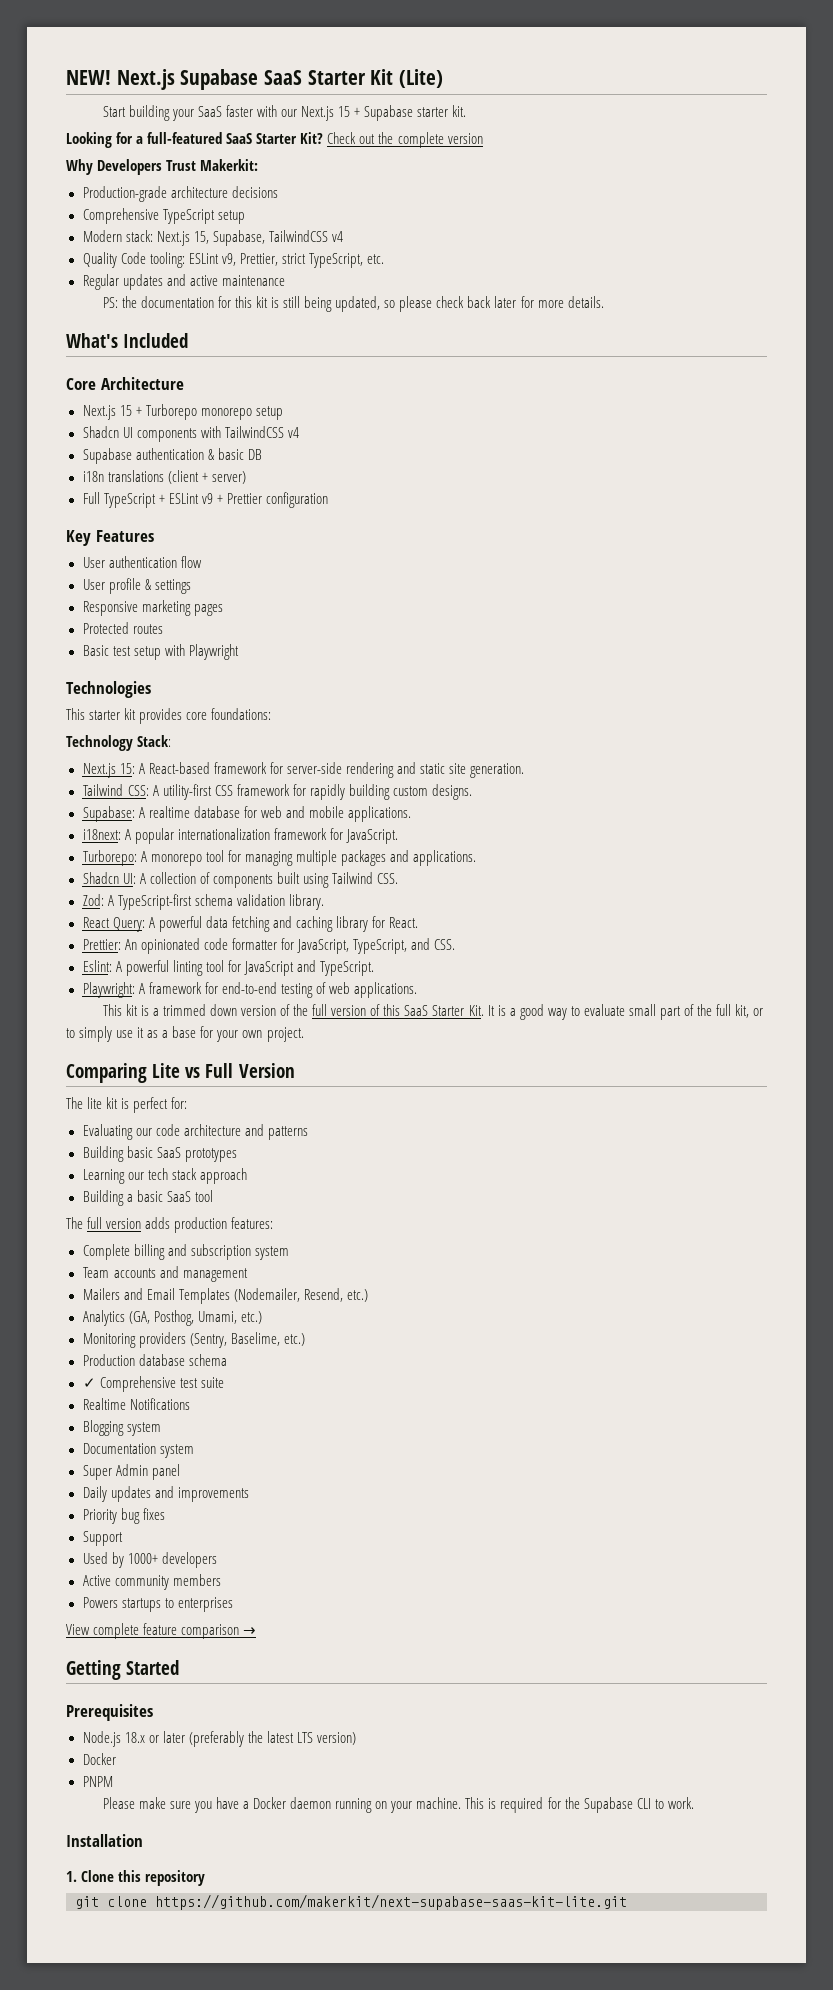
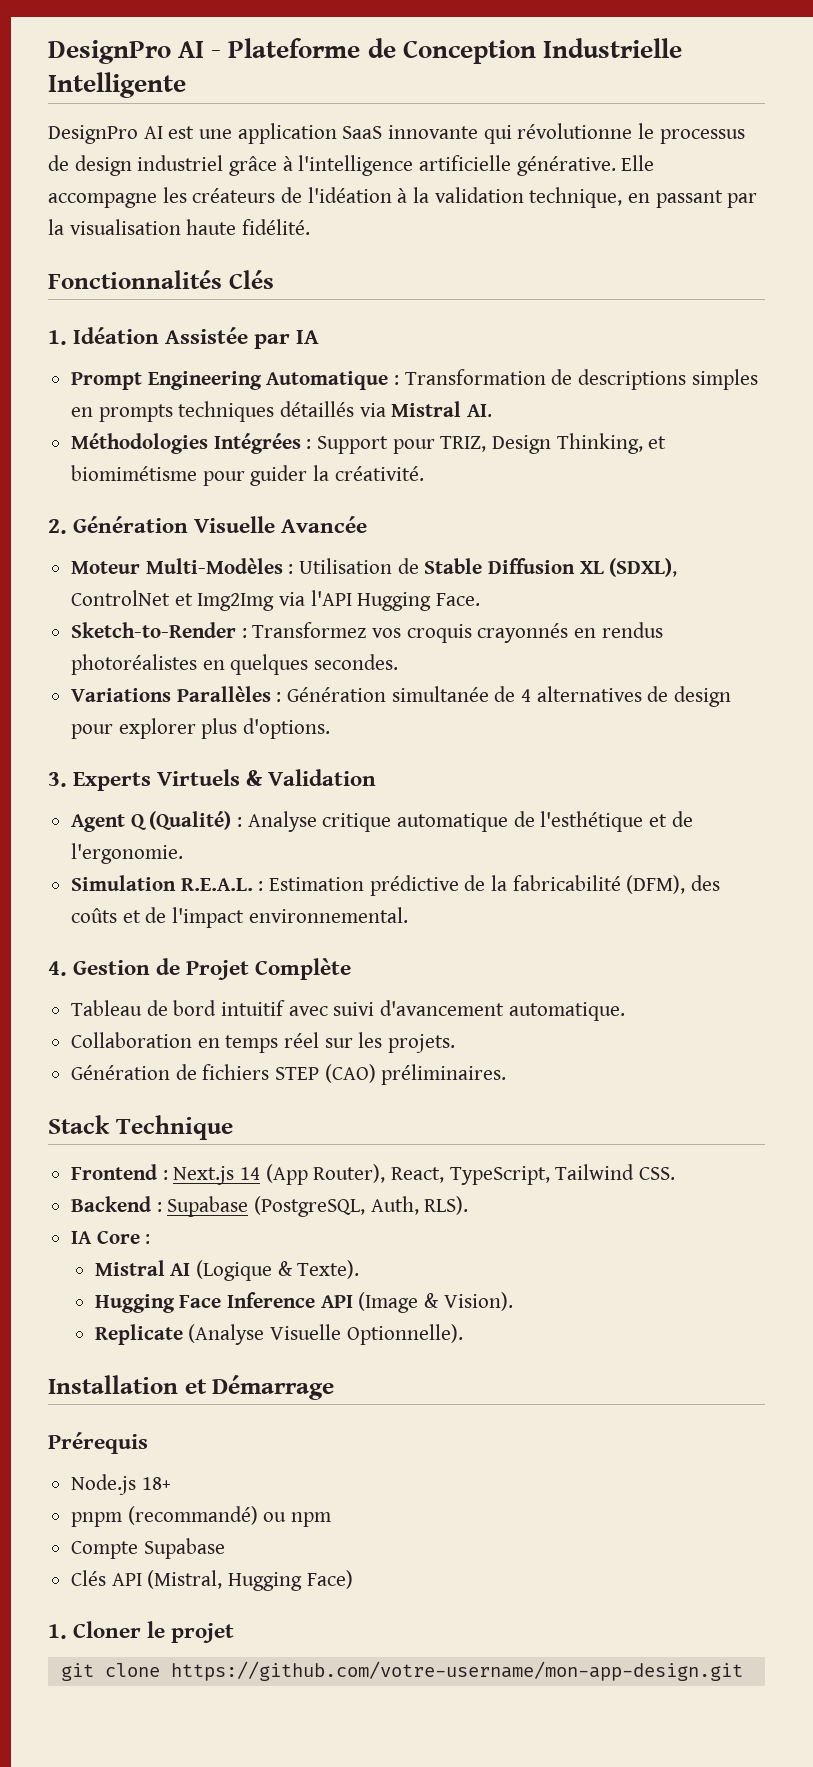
[66,69,444,90] [102,105,467,121] [66,132,483,148] [66,159,259,175] [82,186,278,202] [82,208,245,224] [82,230,343,246] [82,252,384,268] [82,274,285,290] [102,296,604,312] [66,333,189,348] [66,377,184,390] [82,404,283,420] [82,426,299,442] [82,448,262,464] [82,470,246,484] [82,492,328,508] [66,530,154,546] [82,556,202,568] [82,578,191,594] [82,600,223,616] [82,622,163,634] [82,644,239,660] [66,681,151,698] [66,708,272,724] [66,735,172,751] [82,762,525,778] [82,784,472,800] [82,806,411,822] [82,828,398,844] [82,850,476,866] [82,872,398,888] [82,894,324,910] [82,916,419,932] [82,938,455,954] [82,960,374,976] [82,982,417,998] [102,1004,764,1020] [66,1026,304,1042] [66,1063,295,1083] [66,1097,188,1113] [82,1124,308,1140] [82,1146,237,1162] [82,1168,247,1184] [82,1190,213,1206] [66,1217,274,1233] [82,1244,289,1260] [82,1266,248,1282] [82,1288,368,1304] [82,1310,262,1326] [82,1332,305,1348] [82,1354,227,1366] [82,1376,224,1392] [82,1398,190,1410] [82,1420,161,1436] [82,1443,194,1458] [82,1464,180,1480] [82,1486,249,1502] [82,1508,165,1524] [82,1531,123,1546] [82,1552,217,1568] [82,1574,221,1590] [82,1597,233,1612] [66,1623,257,1639] [66,1660,180,1680] [66,1704,153,1721] [82,1731,356,1747] [82,1753,116,1765] [82,1776,113,1787] [102,1797,694,1813] [66,1834,143,1847] [66,1870,206,1886] NEW! Next.js Supabase SaaS Starter Kit (Lite) // Start building your SaaS faster with our Next.js 15 + Supabase starter kit. // Looking for a full-featured SaaS Starter Kit? Check out the complete version // Why Developers Trust Makerkit: // Production-grade architecture decisions // Comprehensive TypeScript setup // Modern stack: Next.js 15, Supabase, TailwindCSS v4 // Quality Code tooling: ESLint v9, Prettier, strict TypeScript, etc. // Regular updates and active maintenance // PS: the documentation for this kit is still being updated, so please check back later for more details. // What's Included // Core Architecture // Next.js 15 + Turborepo monorepo setup // Shadcn UI components with TailwindCSS v4 // Supabase authentication & basic DB // i18n translations (client + server) // Full TypeScript + ESLint v9 + Prettier configuration // Key Features // User authentication flow // User profile & settings // Responsive marketing pages // Protected routes // Basic test setup with Playwright // Technologies // This starter kit provides core foundations: // Technology Stack: // Next.js 15: A React-based framework for server-side rendering and static site generation. // Tailwind CSS: A utility-first CSS framework for rapidly building custom designs. // Supabase: A realtime database for web and mobile applications. // i18next: A popular internationalization framework for JavaScript. // Turborepo: A monorepo tool for managing multiple packages and applications. // Shadcn UI: A collection of components built using Tailwind CSS. // Zod: A TypeScript-first schema validation library. // React Query: A powerful data fetching and caching library for React. // Prettier: An opinionated code formatter for JavaScript, TypeScript, and CSS. // Eslint: A powerful linting tool for JavaScript and TypeScript. // Playwright: A framework for end-to-end testing of web applications. // This kit is a trimmed down version of the full version of this SaaS Starter Kit. It is a good way to evaluate small part of the full kit, or to simply use it as a base for your own project. // Comparing Lite vs Full Version // The lite kit is perfect for: // Evaluating our code architecture and patterns // Building basic SaaS prototypes // Learning our tech stack approach // Building a basic SaaS tool // The full version adds production features: // Complete billing and subscription system // Team accounts and management // Mailers and Email Templates (Nodemailer, Resend, etc.) // Analytics (GA, Posthog, Umami, etc.) // Monitoring providers (Sentry, Baselime, etc.) // Production database schema // ✓ Comprehensive test suite // Realtime Notifications // Blogging system // Documentation system // Super Admin panel // Daily updates and improvements // Priority bug fixes // Support // Used by 1000+ developers // Active community members // Powers startups to enterprises // View complete feature comparison → // Getting Started // Prerequisites // Node.js 18.x or later (preferably the latest LTS version) // Docker // PNPM // Please make sure you have a Docker daemon running on your machine. This is required for the Supabase CLI to work. // Installation // 1. Clone this repository -> [48,38,682,64] [48,72,186,98] [48,123,745,144] [48,155,655,176] [48,187,758,208] [48,219,311,235] [48,270,274,289] [48,327,320,349] [71,369,758,390] [71,401,493,422] [71,433,667,454] [71,465,424,486] [48,516,368,534] [71,558,678,577] [71,590,481,611] [71,622,663,643] [71,654,399,675] [71,686,732,707] [71,718,331,739] [48,769,377,791] [71,811,693,832] [71,843,184,864] [71,875,721,896] [71,907,408,928] [48,958,352,980] [71,1000,625,1021] [71,1032,456,1053] [71,1064,507,1085] [48,1115,233,1140] [71,1164,676,1185] [71,1196,469,1217] [71,1231,151,1244] [94,1260,360,1281] [94,1292,513,1313] [94,1324,463,1345] [48,1375,335,1400] [48,1432,148,1454] [71,1474,171,1495] [71,1506,332,1527] [71,1538,225,1559] [71,1570,353,1591] [48,1621,235,1643] DesignPro AI - Plateforme de Conception Industrielle Intelligente // DesignPro AI est une application SaaS innovante qui révolutionne le processus de design industriel grâce à l'intelligence artificielle générative. Elle accompagne les créateurs de l'idéation à la validation technique, en passant par la visualisation haute fidélité. // Fonctionnalités Clés // 1. Idéation Assistée par IA // Prompt Engineering Automatique : Transformation de descriptions simples en prompts techniques détaillés via Mistral AI. // Méthodologies Intégrées : Support pour TRIZ, Design Thinking, et biomimétisme pour guider la créativité. // 2. Génération Visuelle Avancée // Moteur Multi-Modèles : Utilisation de Stable Diffusion XL (SDXL), ControlNet et Img2Img via l'API Hugging Face. // Sketch-to-Render : Transformez vos croquis crayonnés en rendus photoréalistes en quelques secondes. // Variations Parallèles : Génération simultanée de 4 alternatives de design pour explorer plus d'options. // 3. Experts Virtuels & Validation // Agent Q (Qualité) : Analyse critique automatique de l'esthétique et de l'ergonomie. // Simulation R.E.A.L. : Estimation prédictive de la fabricabilité (DFM), des coûts et de l'impact environnemental. // 4. Gestion de Projet Complète // Tableau de bord intuitif avec suivi d'avancement automatique. // Collaboration en temps réel sur les projets. // Génération de fichiers STEP (CAO) préliminaires. // Stack Technique // Frontend : Next.js 14 (App Router), React, TypeScript, Tailwind CSS. // Backend : Supabase (PostgreSQL, Auth, RLS). // IA Core : // Mistral AI (Logique & Texte). // Hugging Face Inference API (Image & Vision). // Replicate (Analyse Visuelle Optionnelle). // Installation et Démarrage // Prérequis // Node.js 18+ // pnpm (recommandé) ou npm // Compte Supabase // Clés API (Mistral, Hugging Face) // 1. Cloner le projet
[155,1894,627,1910] https://github.com/makerkit/next-supabase-saas-kit-lite.git -> [170,1661,743,1681] https://github.com/votre-username/mon-app-design.git

